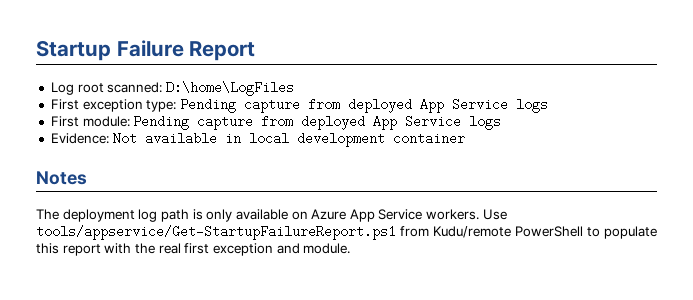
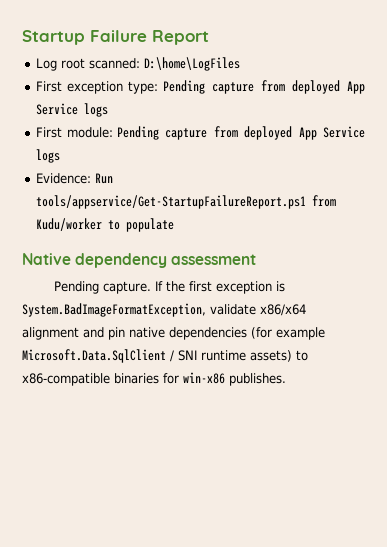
[112,132,465,147] [36,171,87,185] [36,209,507,222] [36,225,657,240] [36,243,351,256] Not available in local development container // Notes // The deployment log path is only available on Azure App Service workers. Use tools/appservice/Get-StartupFailureReport.ps1 from Kudu/remote PowerShell to populate this report with the real first exception and module. -> [95,173,114,184] [36,195,337,209] [36,218,175,232] [22,253,257,268] [54,281,286,294] [22,303,306,317] [22,327,325,340] [22,349,308,363] [22,372,286,386] Run tools/appservice/Get-StartupFailureReport.ps1 from Kudu/worker to populate // Native dependency assessment // Pending capture. If the first exception is System.BadImageFormatException, validate x86/x64 alignment and pin native dependencies (for example Microsoft.Data.SqlClient / SNI runtime assets) to x86-compatible binaries for win-x86 publishes.

